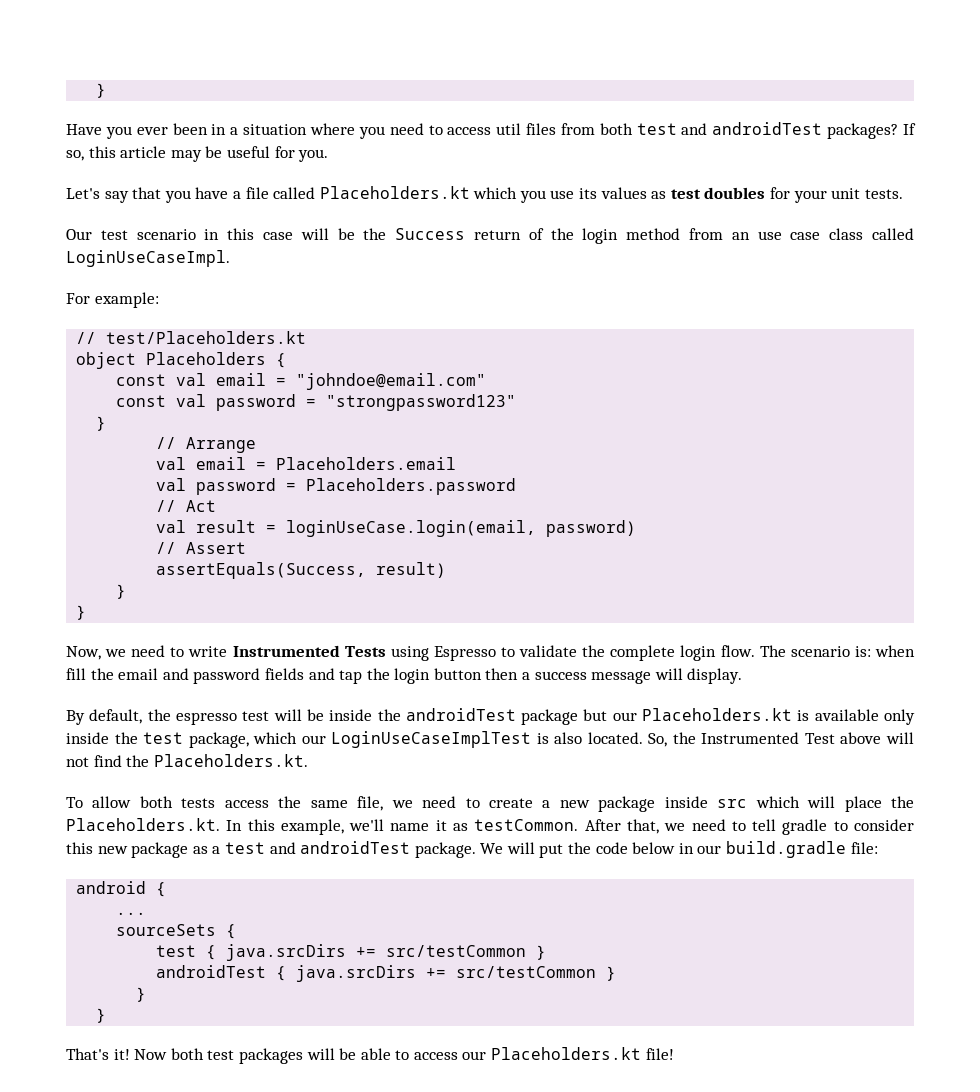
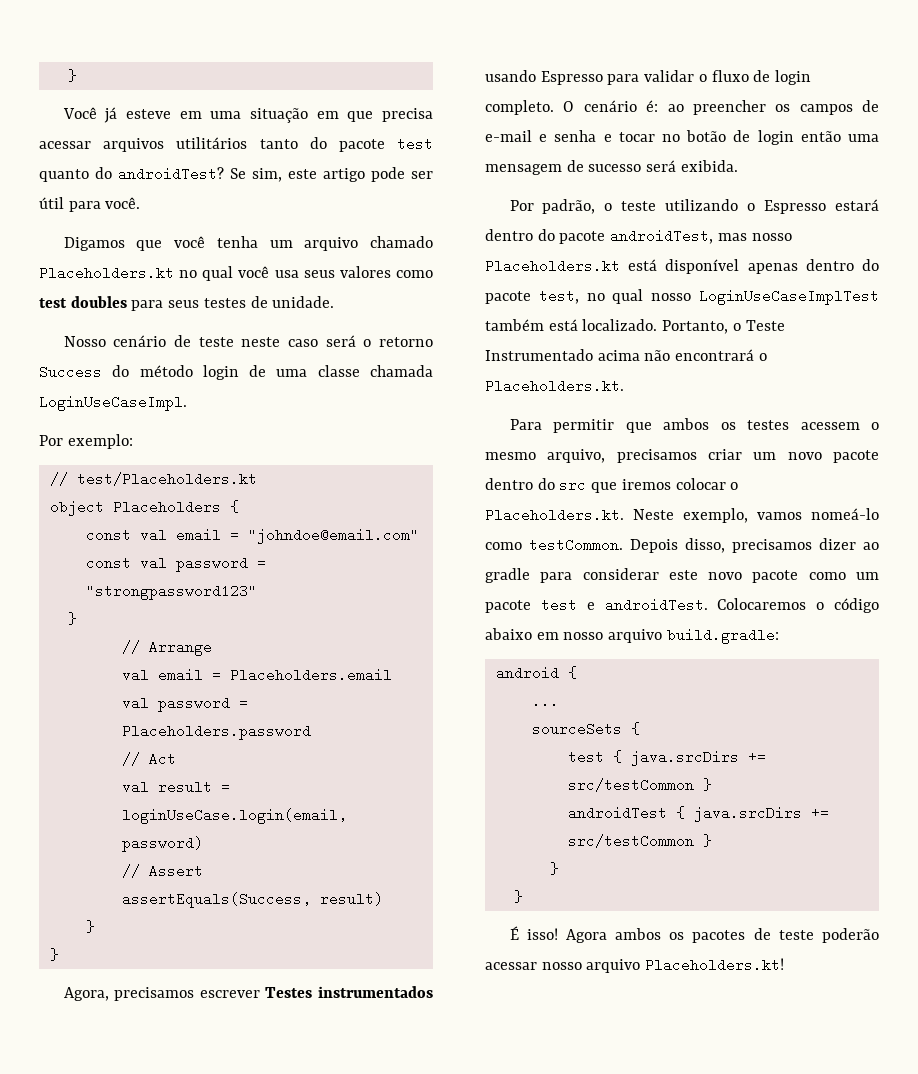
[96,83,107,98] [66,122,917,139] [66,146,329,162] [66,186,903,203] [66,228,914,244] } // Have you ever been in a situation where you need to access util files from both test and androidTest packages? If so, this article may be useful for you. // Let's say that you have a file called Placeholders.kt which you use its values as test doubles for your unit tests. // Our test scenario in this case will be the Success return of the login method from an use case class called -> [67,69,77,82] [62,107,434,123] [39,137,434,152] [39,167,433,182] [39,197,141,212] [63,236,433,251] [39,266,434,281] [39,296,335,311] [63,335,434,347] [39,365,433,380] } // Você já esteve em uma situação em que precisa acessar arquivos utilitários tanto do pacote test quanto do androidTest? Se sim, este artigo pode ser útil para você. // Digamos que você tenha um arquivo chamado Placeholders.kt no qual você usa seus valores como test doubles para seus testes de unidade. // Nosso cenário de teste neste caso será o retorno Success do método login de uma classe chamada
[66,292,159,308] For example: -> [39,434,133,449] Por exemplo:
[66,645,915,661] [66,668,743,684] [66,708,915,725] [66,731,914,748] [66,754,308,767] [66,796,915,812] [66,818,914,835] [66,841,878,858] Now, we need to write Instrumented Tests using Espresso to validate the complete login flow. The scenario is: when fill the email and password fields and tap the login button then a success message will display. // By default, the espresso test will be inside the androidTest package but our Placeholders.kt is available only inside the test package, which our LoginUseCaseImplTest is also located. So, the Instrumented Test above will not find the Placeholders.kt. // To allow both tests access the same file, we need to create a new package inside src which will place the Placeholders.kt. In this example, we'll name it as testCommon. After that, we need to tell gradle to consider this new package as a test and androidTest package. We will put the code below in our build.gradle file: -> [63,986,434,1001] [485,70,812,85] [485,100,879,115] [485,130,879,145] [485,160,738,175] [509,199,879,214] [485,229,792,244] [485,259,879,274] [485,289,879,305] [485,319,785,334] [485,349,767,361] [485,379,624,393] [509,418,880,433] [485,449,879,463] [485,478,739,493] [485,508,879,523] [485,538,879,553] [485,568,879,583] [485,598,879,613] [485,628,779,644] Agora, precisamos escrever Testes instrumentados usando Espresso para validar o fluxo de login completo. O cenário é: ao preencher os campos de e-mail e senha e tocar no botão de login então uma mensagem de sucesso será exibida. // Por padrão, o teste utilizando o Espresso estará dentro do pacote androidTest, mas nosso Placeholders.kt está disponível apenas dentro do pacote test, no qual nosso LoginUseCaseImplTest também está localizado. Portanto, o Teste Instrumentado acima não encontrará o Placeholders.kt. // Para permitir que ambos os testes acessem o mesmo arquivo, precisamos criar um novo pacote dentro do src que iremos colocar o Placeholders.kt. Neste exemplo, vamos nomeá-lo como testCommon. Depois disso, precisamos dizer ao gradle para considerar este novo pacote como um pacote test e androidTest. Colocaremos o código abaixo em nosso arquivo build.gradle:
[66,1047,674,1064] That's it! Now both test packages will be able to access our Placeholders.kt file! -> [509,926,879,943] [485,958,785,973] É isso! Agora ambos os pacotes de teste poderão acessar nosso arquivo Placeholders.kt!

